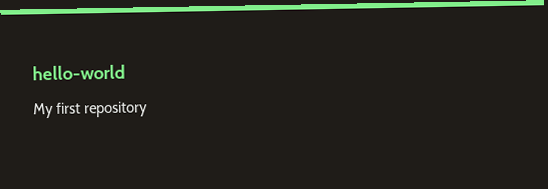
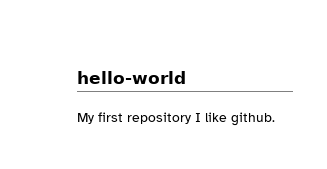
(148, 109) none -> [195,112,275,126] I like github.

